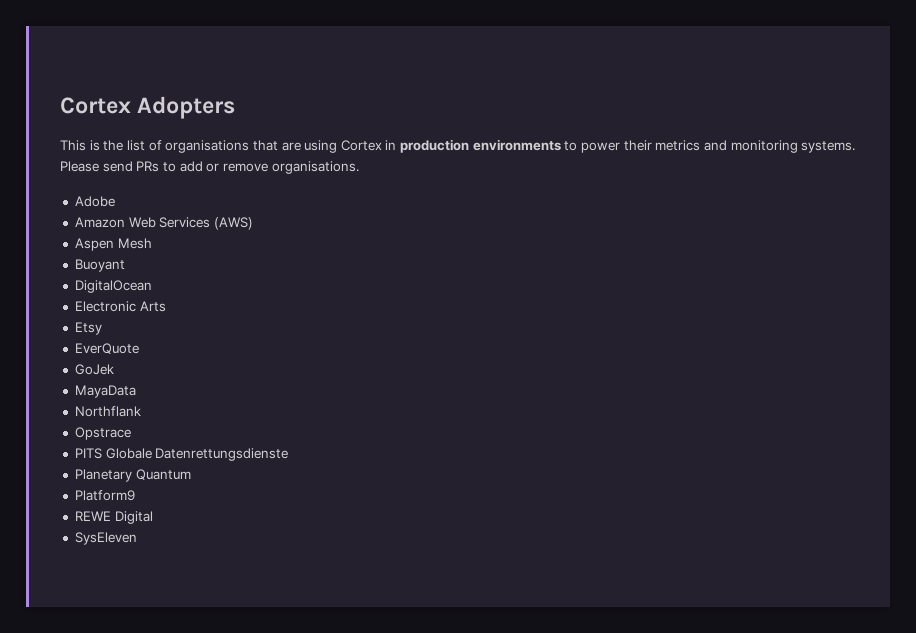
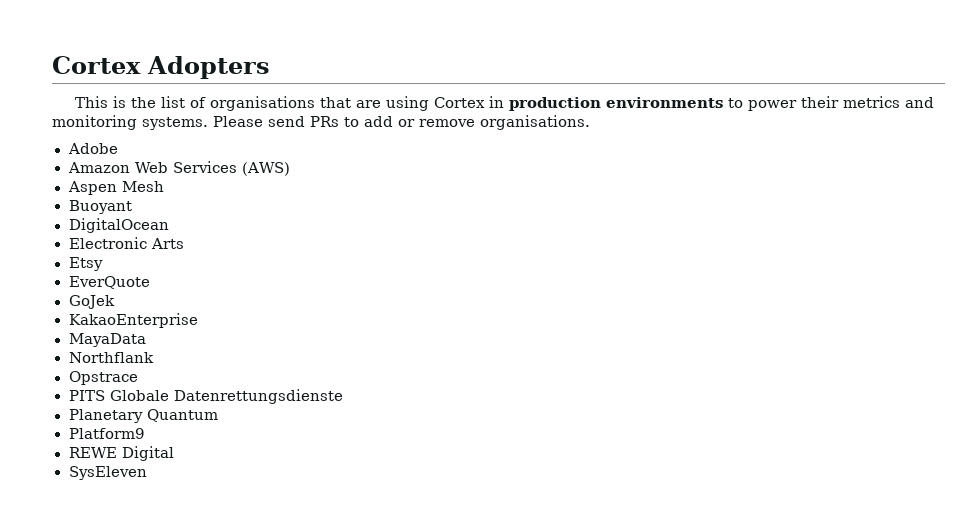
(114, 369) none -> [68,313,198,328] // KakaoEnterprise

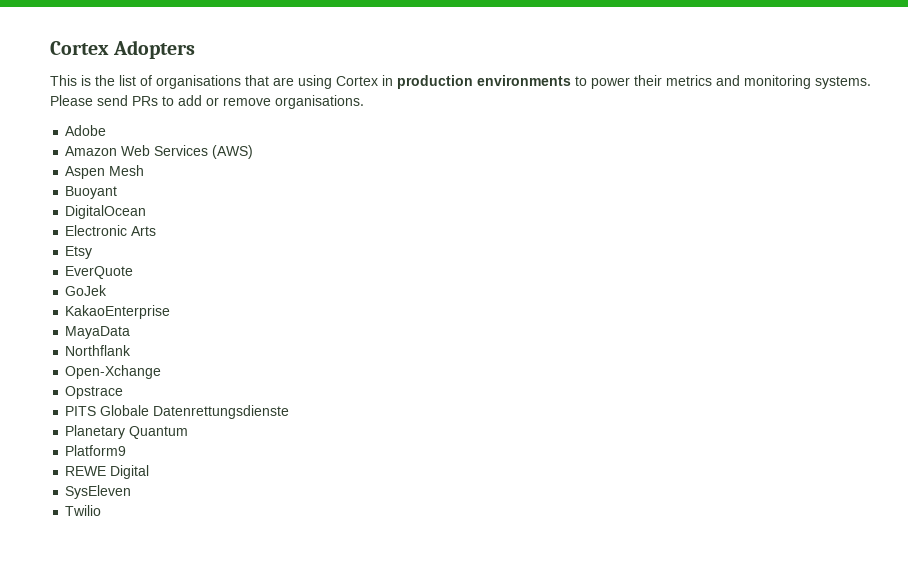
(154, 357) none -> [65,365,162,379] // Open-Xchange
(147, 473) none -> [65,505,102,516] // Twilio

